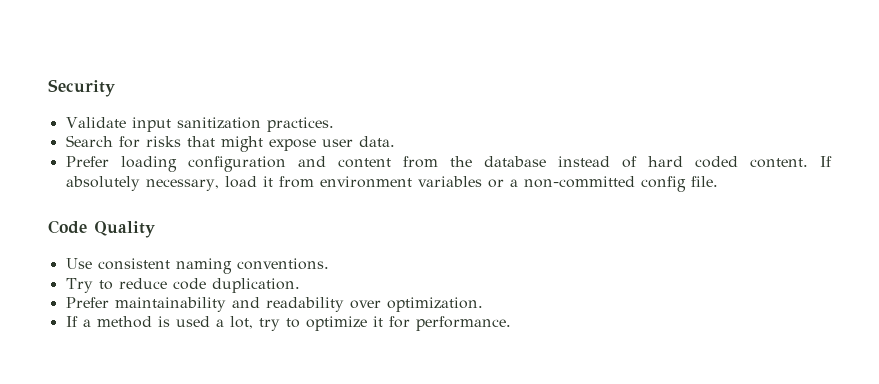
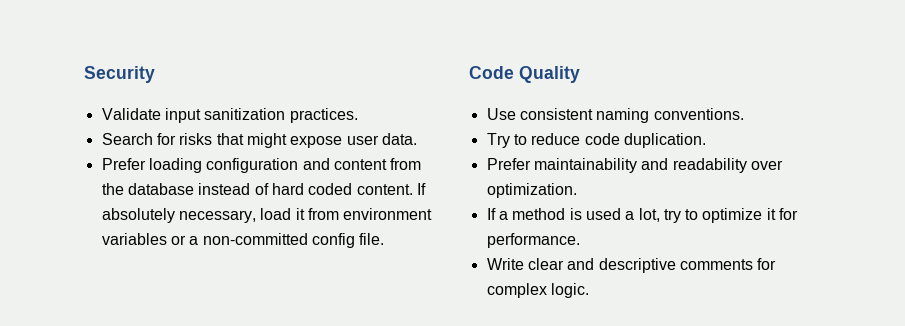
(511, 323) none -> [486,258,777,273] [486,283,589,298] // Write clear and descriptive comments for complex logic.

